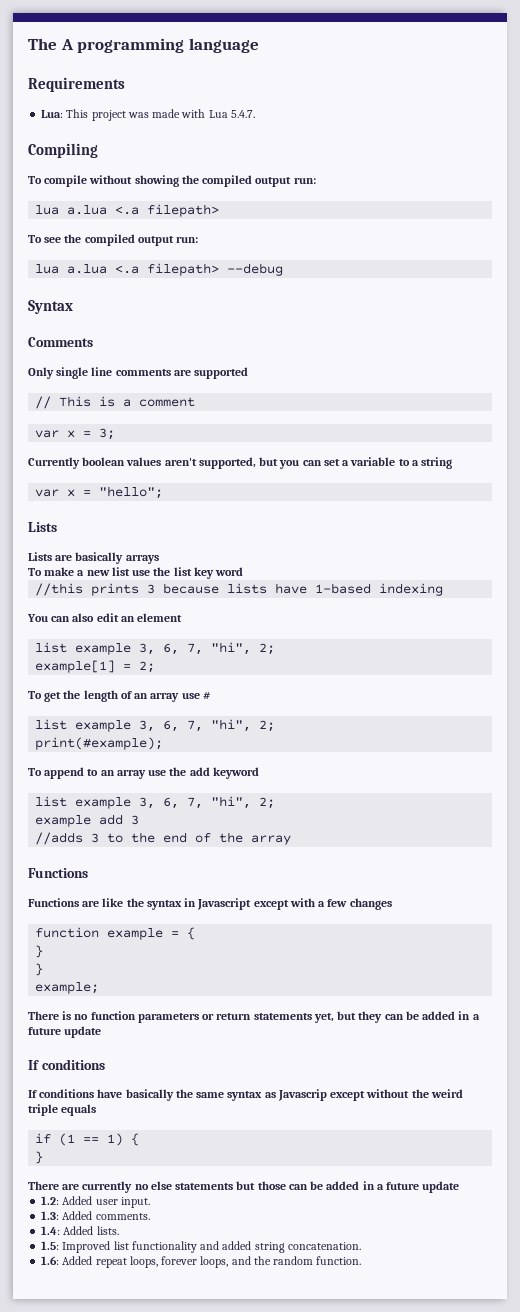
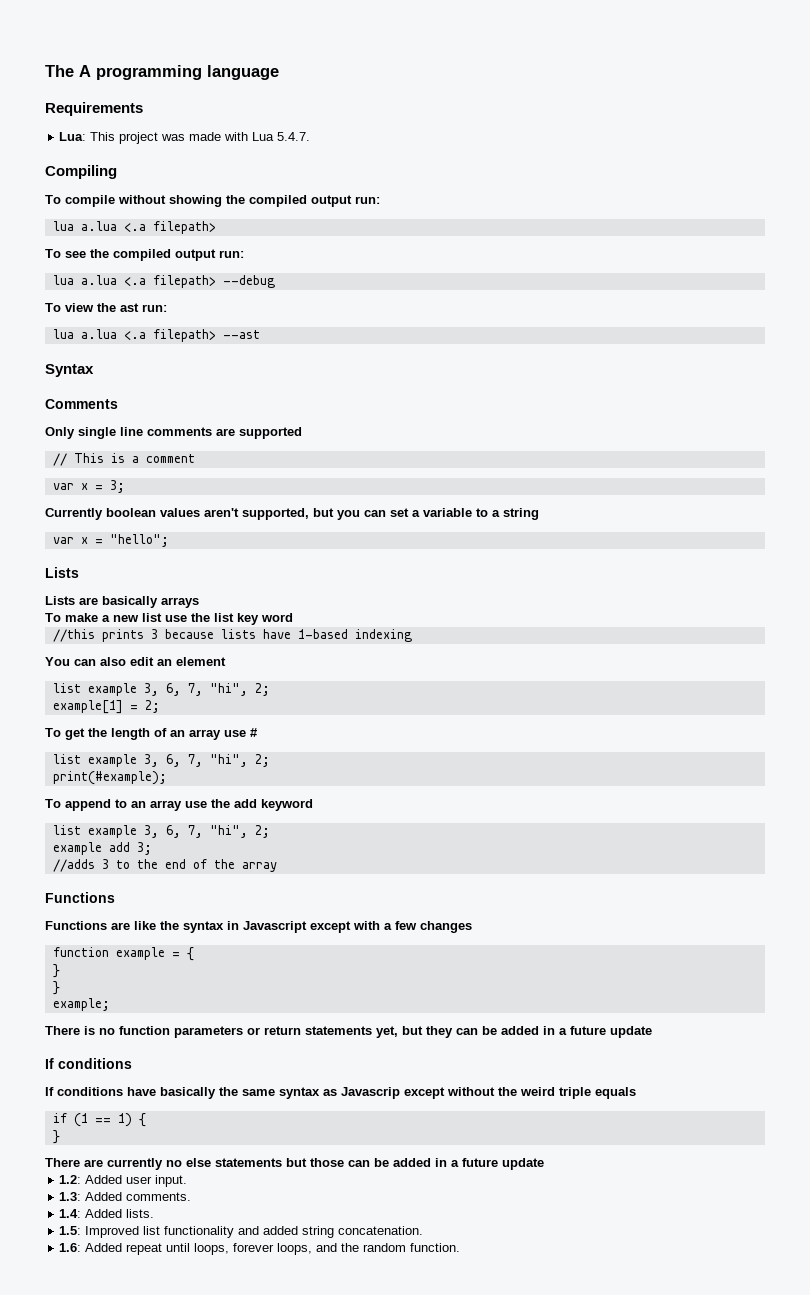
(284, 269) none -> [45,303,167,312] [52,329,260,342] // To view the ast run: // lua a.lua <.a filepath> --ast
[131,815,140,825] 3 -> [136,842,152,855] 3;
(127, 1263) none -> [166,1243,191,1252] until

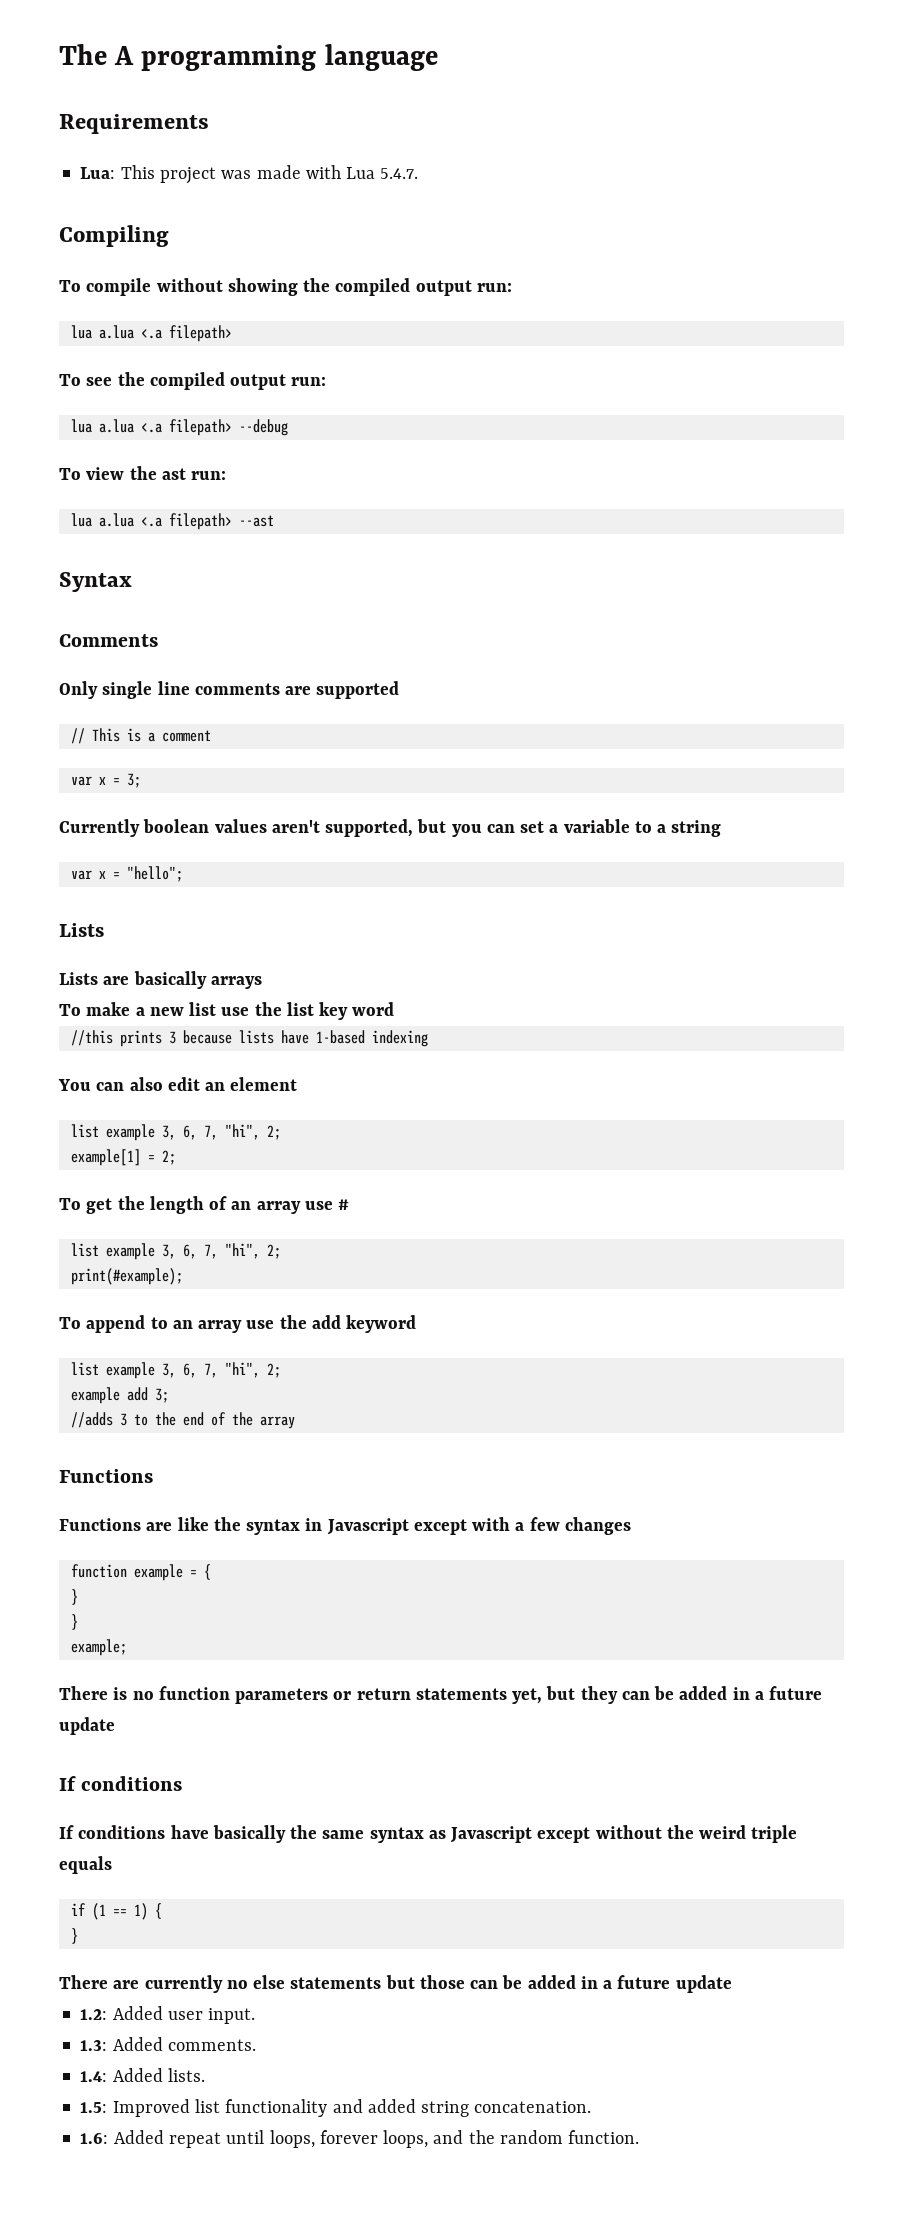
[341,1087,400,1099] Javascrip -> [450,1826,533,1843] Javascript

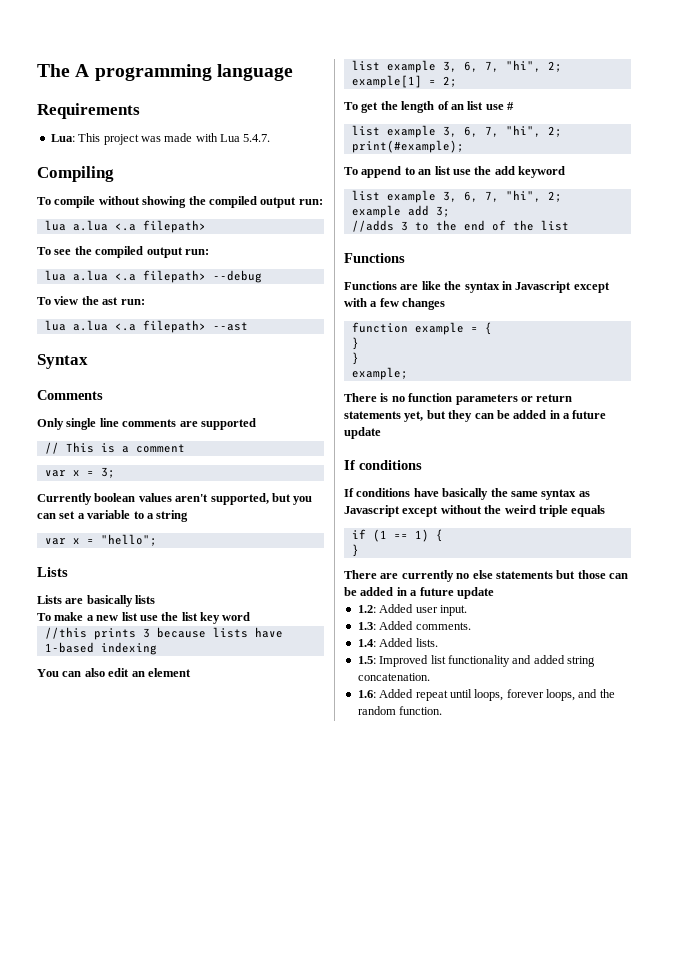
[210,976,262,989] arrays -> [135,595,156,604] lists
[256,1201,301,1214] array -> [467,101,484,110] list
[198,1320,243,1333] array -> [434,166,451,175] list
[259,1416,295,1429] array -> [540,220,569,231] list

